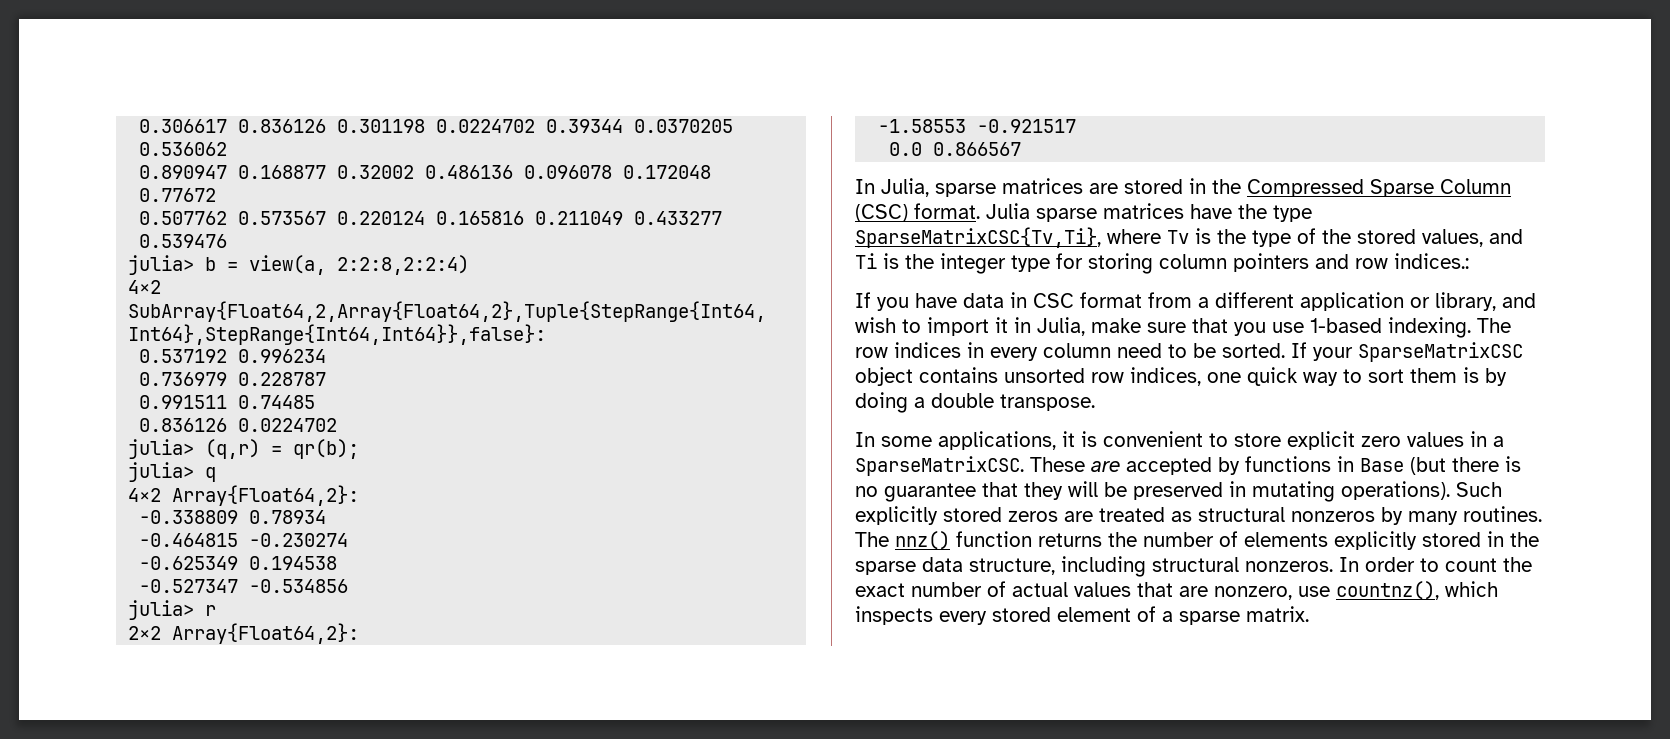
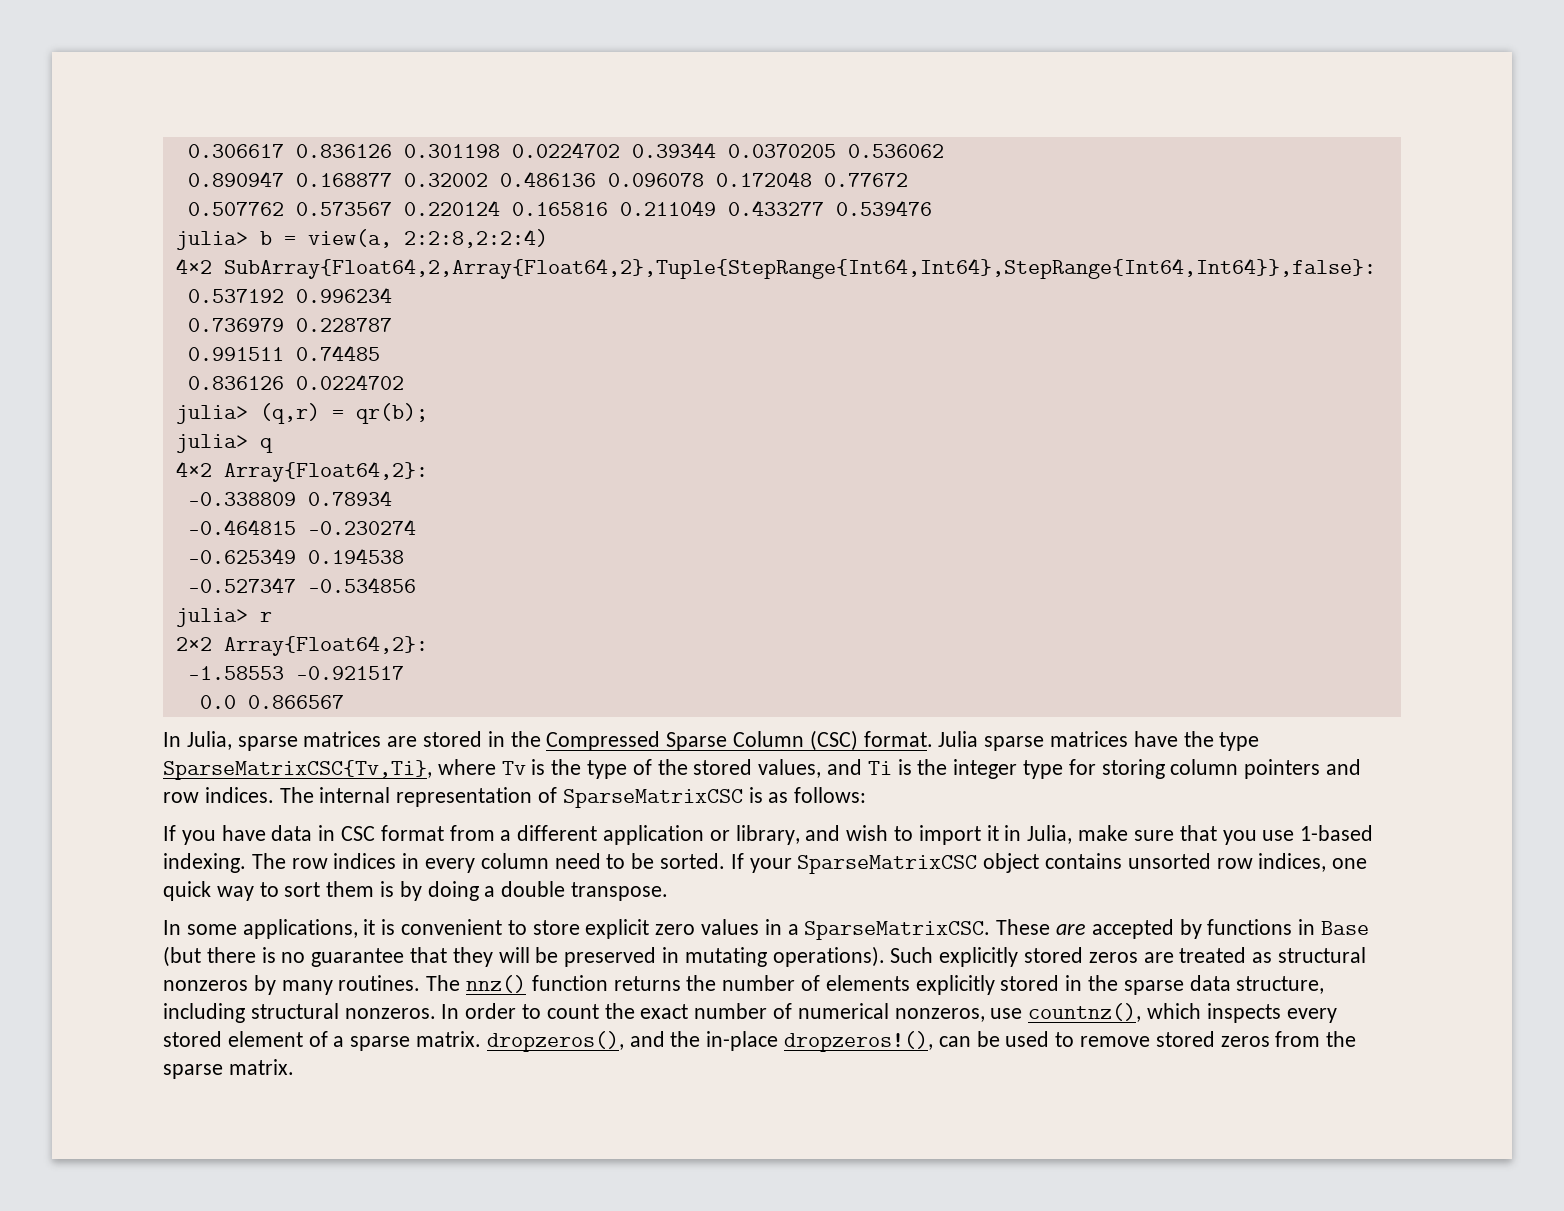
[1394,253,1469,269] indices.: -> [204,787,867,808] indices. The internal representation of SparseMatrixCSC is as follows:
[1012,582,1292,600] actual values that are nonzero, -> [797,1003,985,1022] numerical nonzeros,
(1309, 614) none -> [486,1031,1357,1052] [163,1059,294,1079] dropzeros(), and the in-place dropzeros!(), can be used to remove stored zeros from the sparse matrix.

